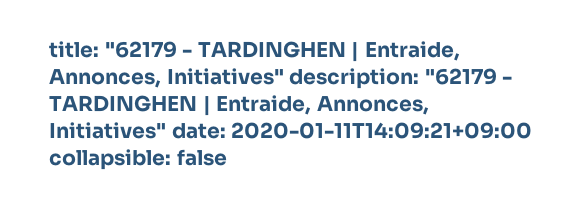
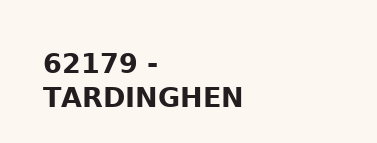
[49,41,460,62] [49,68,513,89] [49,95,429,116] [49,122,533,139] [49,149,227,170] title: "62179 - TARDINGHEN | Entraide, Annonces, Initiatives" description: "62179 - TARDINGHEN | Entraide, Annonces, Initiatives" date: 2020-01-11T14:09:21+09:00 collapsible: false -> [43,53,158,73] [43,87,244,107] 62179 - TARDINGHEN

